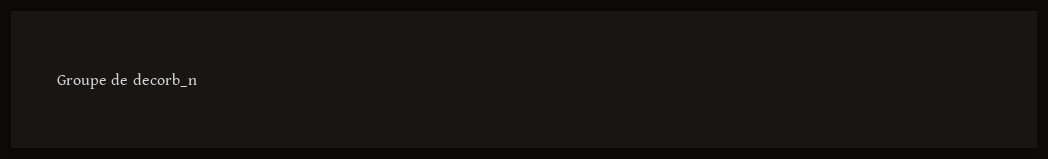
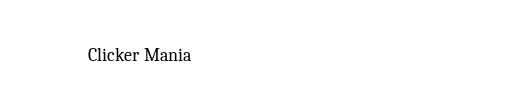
[57,73,197,89] Groupe de decorb_n -> [88,47,192,61] Clicker Mania

